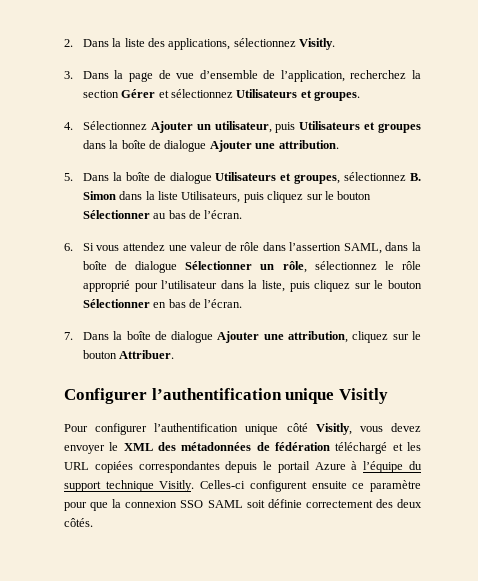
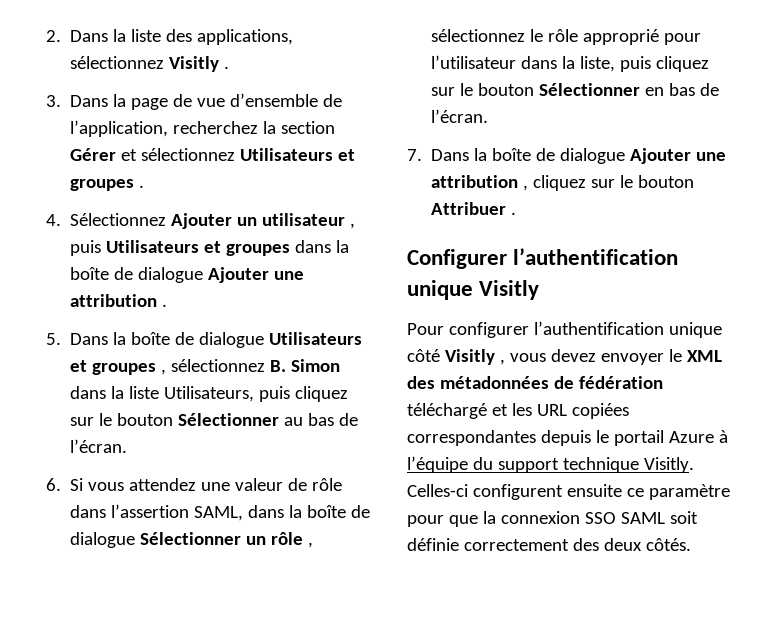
[299,38,336,50] Visitly. -> [169,56,230,72] Visitly .
[314,91,361,101] groupes. -> [70,179,145,191] groupes .
[214,121,272,133] utilisateur, -> [262,213,356,229] utilisateur ,
[278,140,339,149] attribution. -> [70,294,168,307] attribution .
[294,174,341,184] groupes, -> [92,363,167,375] groupes ,
[282,261,307,273] rôle, -> [271,532,314,548] rôle ,
[288,331,421,343] [82,350,175,359] attribution, cliquez sur le bouton Attribuer. -> [431,175,695,191] [431,202,517,215] attribution , cliquez sur le bouton Attribuer .
[315,423,352,435] Visitly, -> [444,349,505,365] Visitly ,

